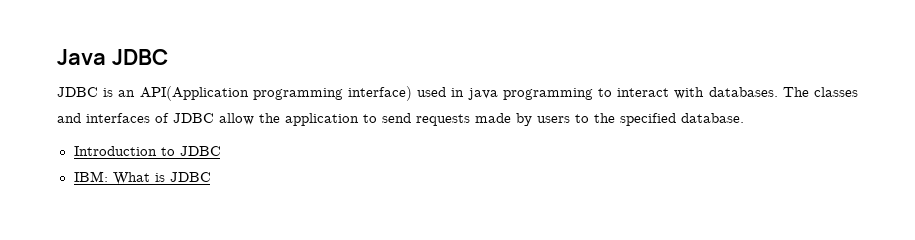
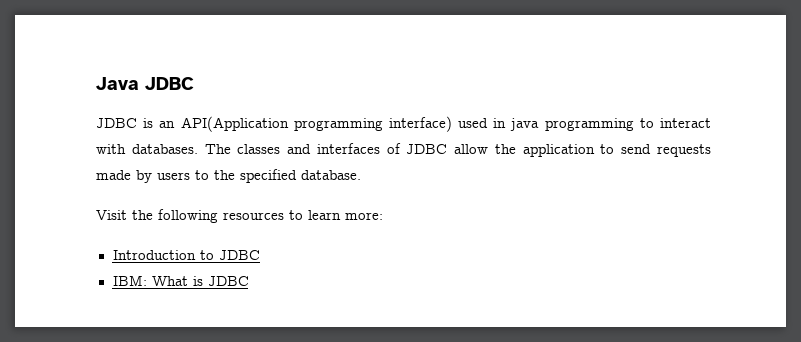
(744, 118) none -> [96,209,383,223] // Visit the following resources to learn more:

